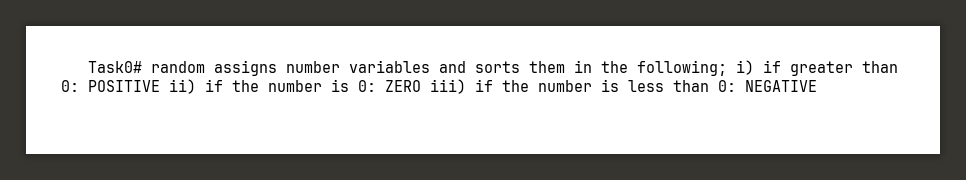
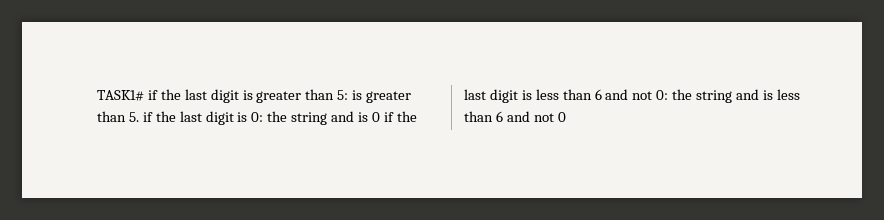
[88,60,899,76] [61,79,817,94] Task0# random assigns number variables and sorts them in the following; i) if greater than 0: POSITIVE ii) if the number is 0: ZERO iii) if the number is less than 0: NEGATIVE -> [97,89,412,103] [97,111,417,125] [464,89,800,103] [464,111,566,122] TASK1# if the last digit is greater than 5: is greater than 5. if the last digit is 0: the string and is 0 if the last digit is less than 6 and not 0: the string and is less than 6 and not 0

